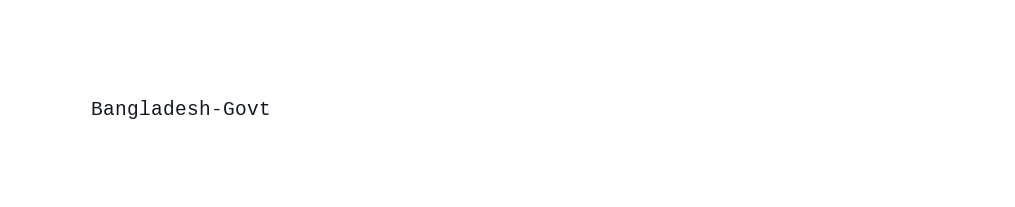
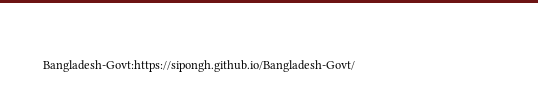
[91,100,271,119] Bangladesh-Govt -> [43,60,355,72] Bangladesh-Govt:https://sipongh.github.io/Bangladesh-Govt/

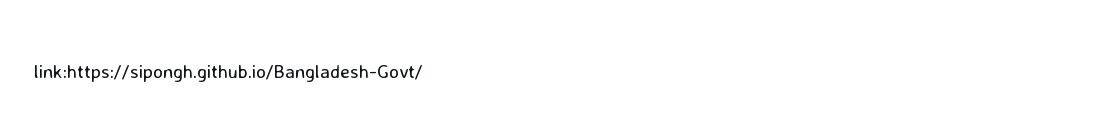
[43,60,355,72] Bangladesh-Govt:https://sipongh.github.io/Bangladesh-Govt/ -> [34,65,423,82] link:https://sipongh.github.io/Bangladesh-Govt/

